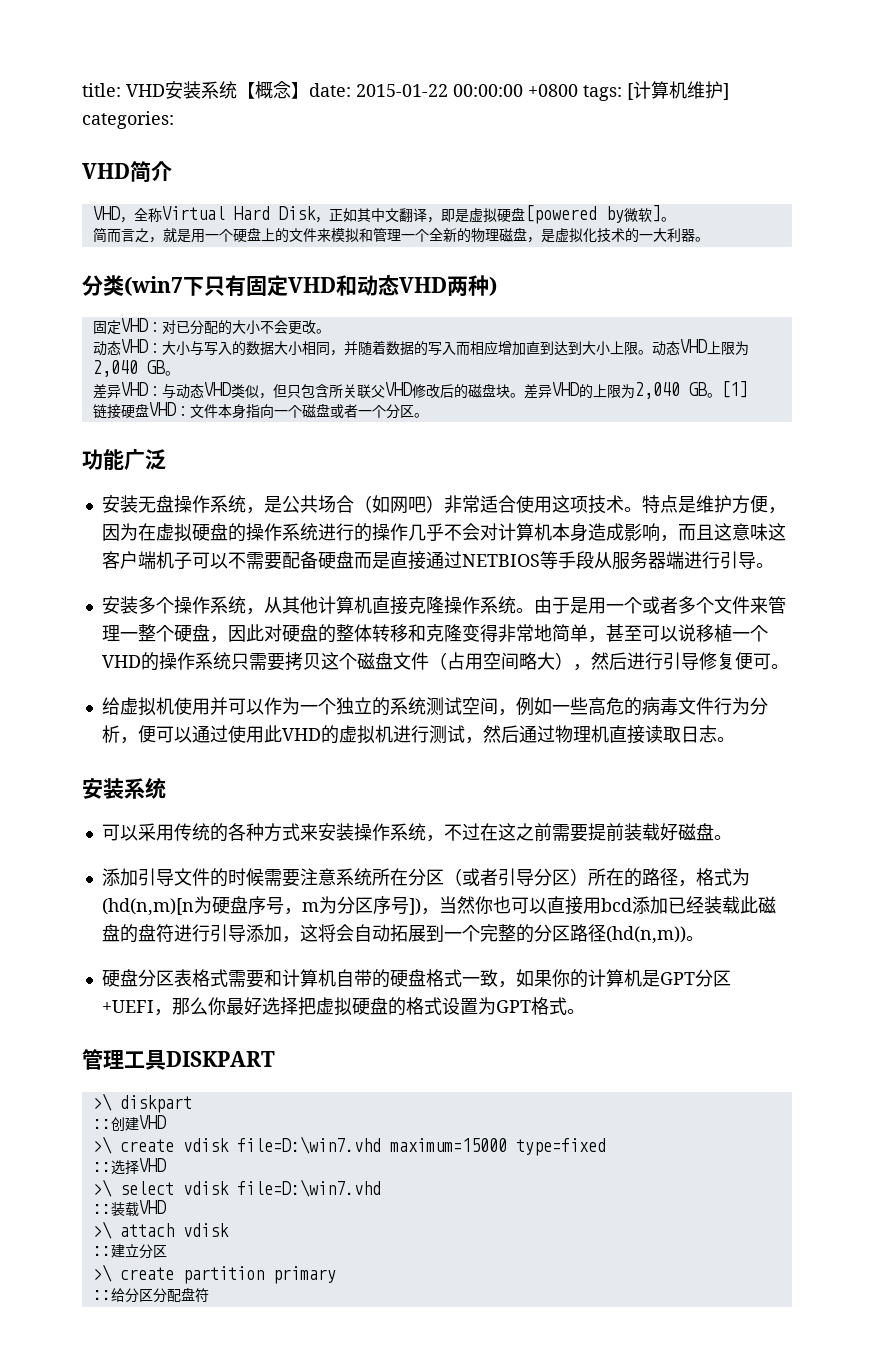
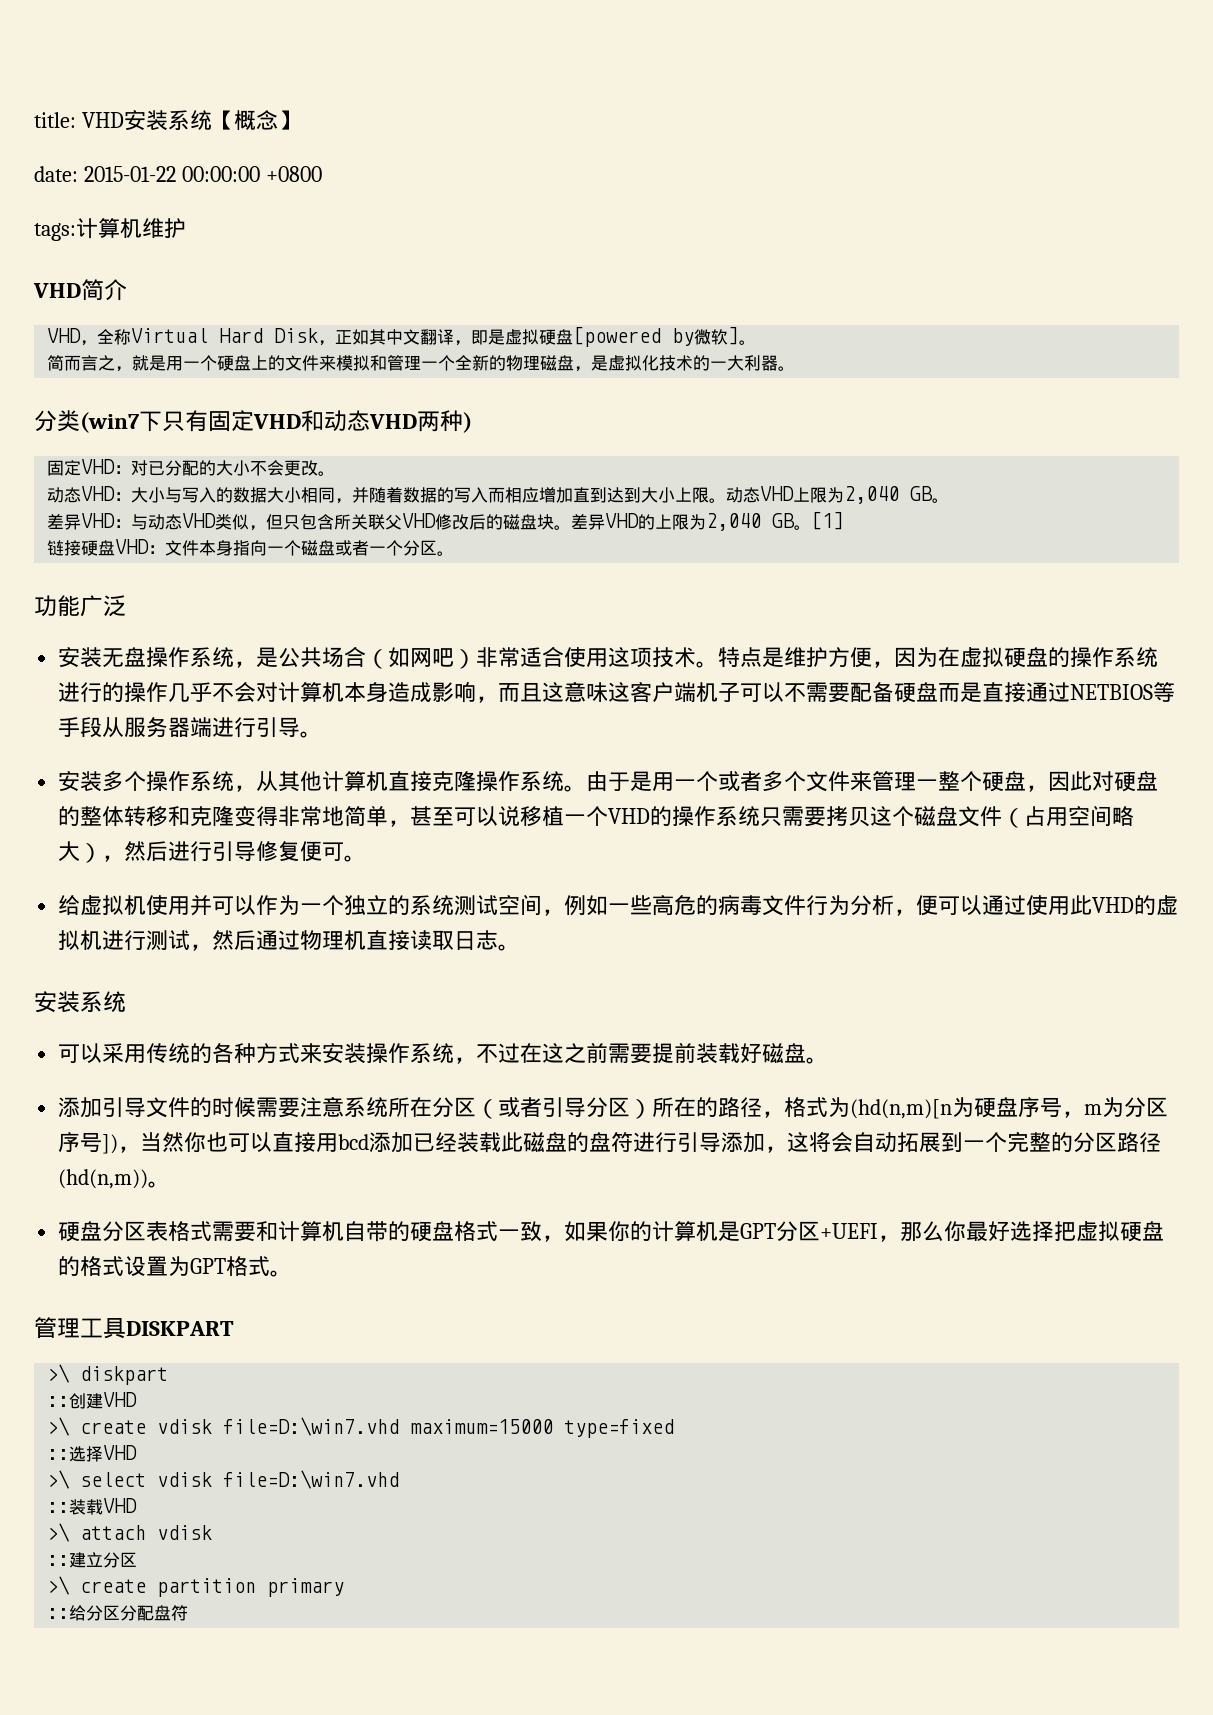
(309, 90) none -> (300, 120) //
[583,83,633,101] tags: [ -> [34,223,76,241] // tags:
[723,83,729,100] [82,111,174,129] ] categories: -> (186, 228) none

